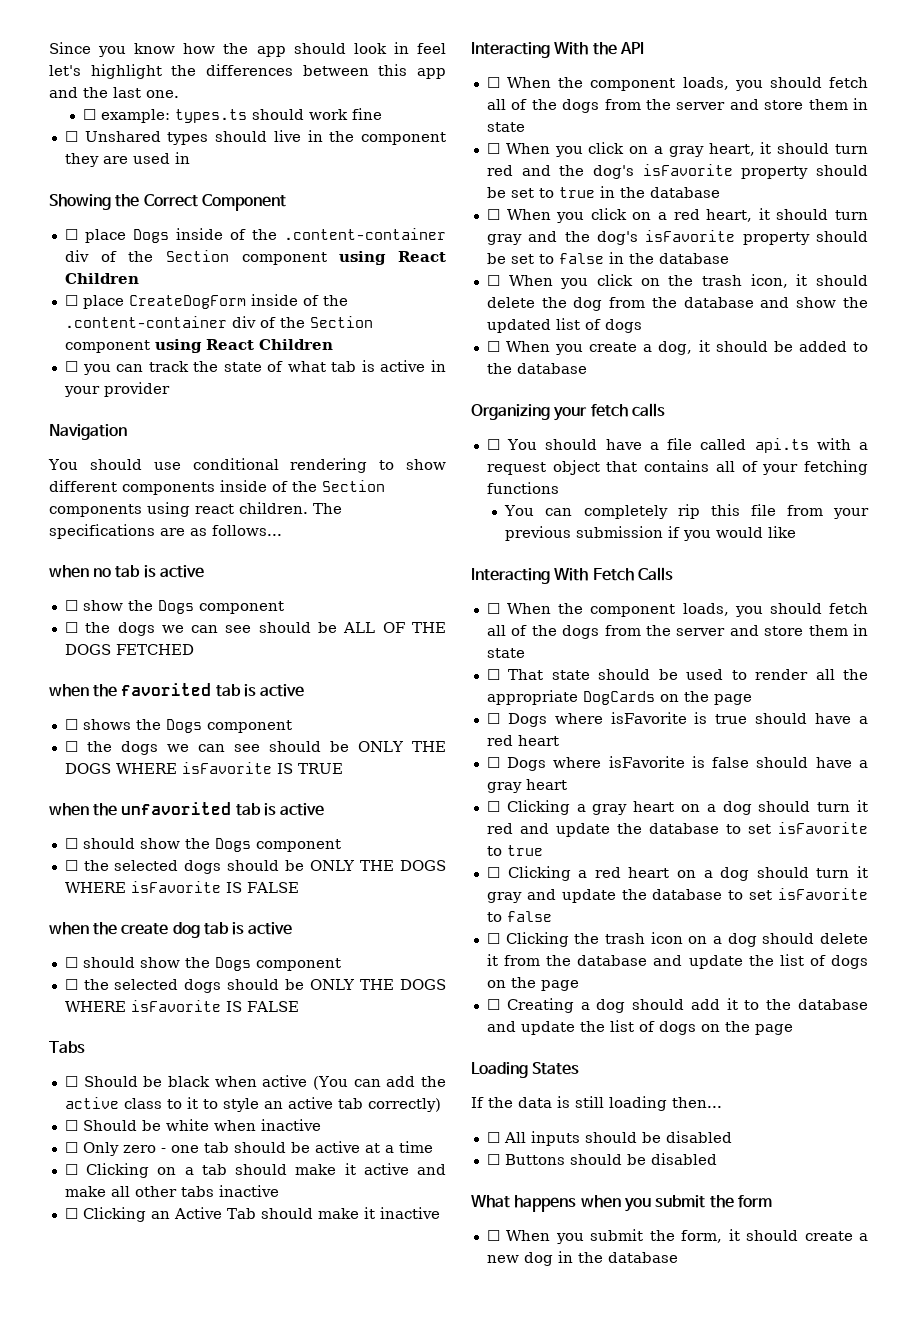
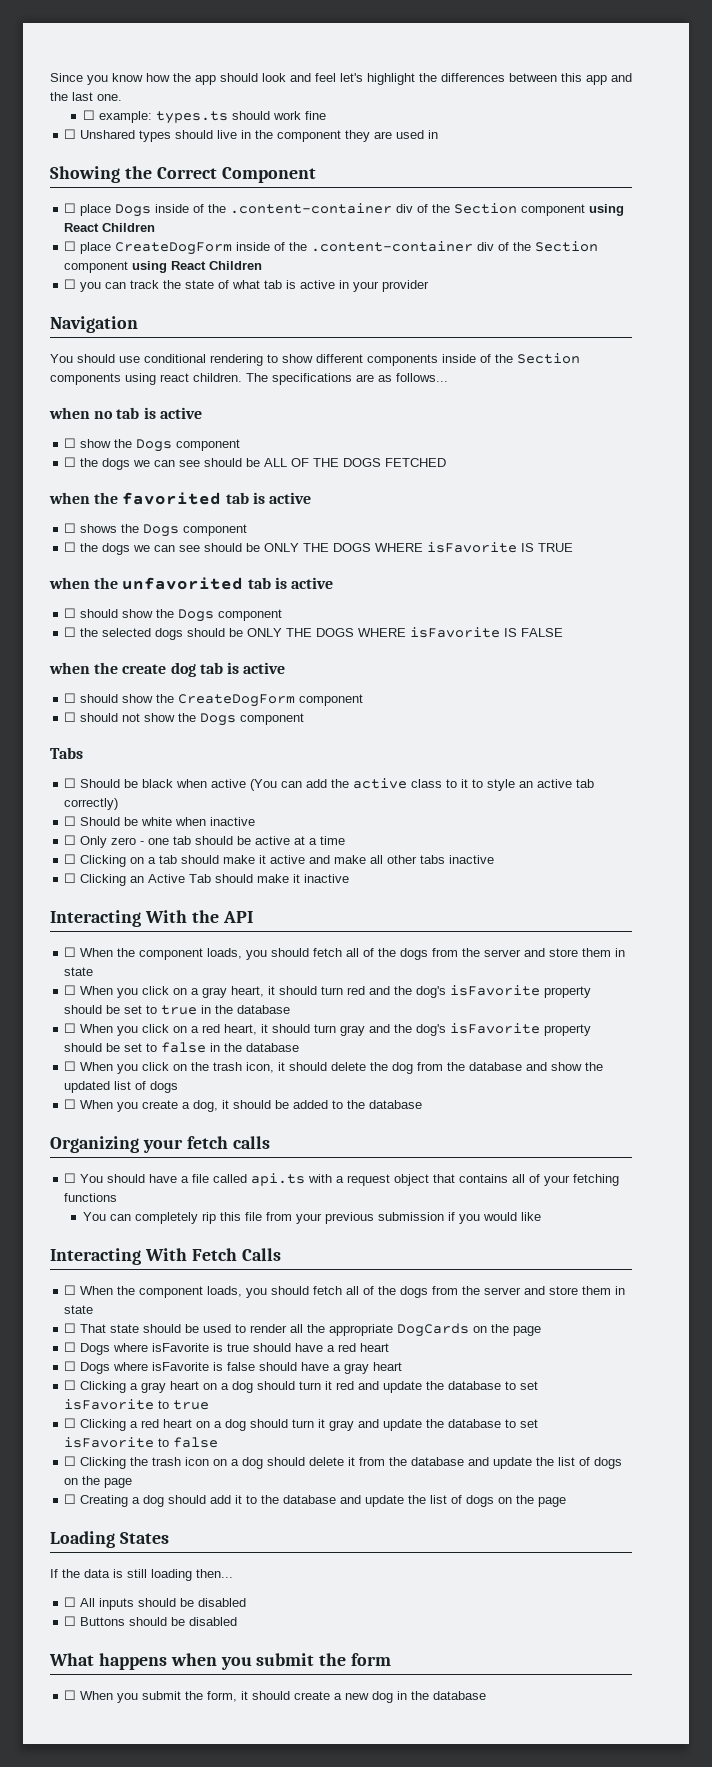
[393,42,409,54] in -> [290,73,311,82] and
[214,957,341,971] [64,979,447,993] [64,1000,299,1012] Dogs component // ☐ the selected dogs should be ONLY THE DOGS WHERE isFavorite IS FALSE -> [178,694,364,707] [64,712,305,726] CreateDogForm component // ☐ should not show the Dogs component

